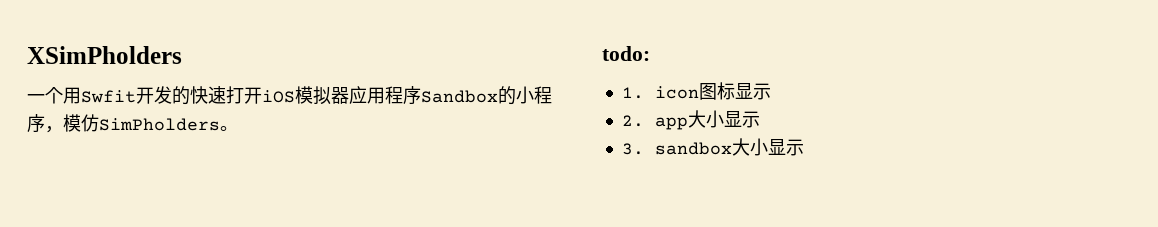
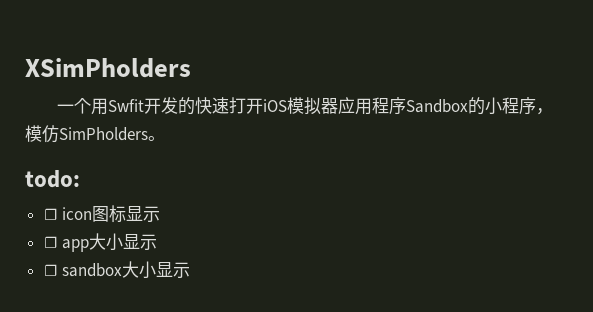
[621,87,644,99] 1. -> [43,208,58,220] ☐
[621,115,644,127] 2. -> [43,236,58,248] ☐
[621,143,644,155] 3. -> [43,264,58,276] ☐

